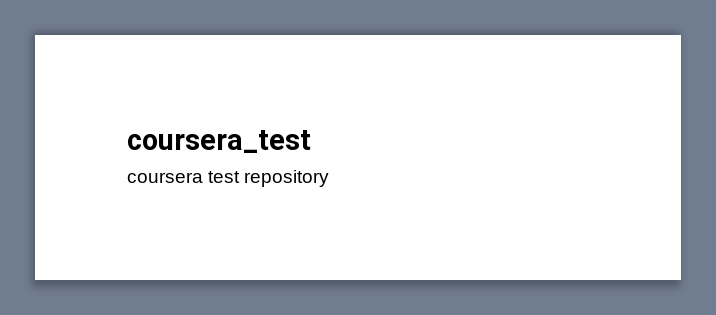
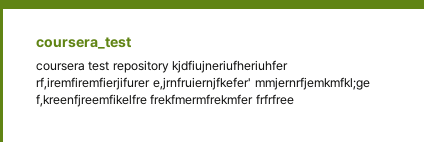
(330, 178) none -> [172,60,289,73] [36,77,370,90] [36,94,294,107] kjdfiujneriufheriuhfer rf,iremfiremfierjifurer e,jrnfruiernjfkefer' mmjernrfjemkmfkl;ge f,kreenfjreemfikelfre frekfmermfrekmfer frfrfree

